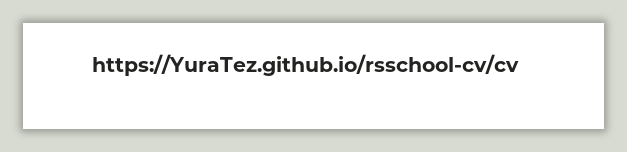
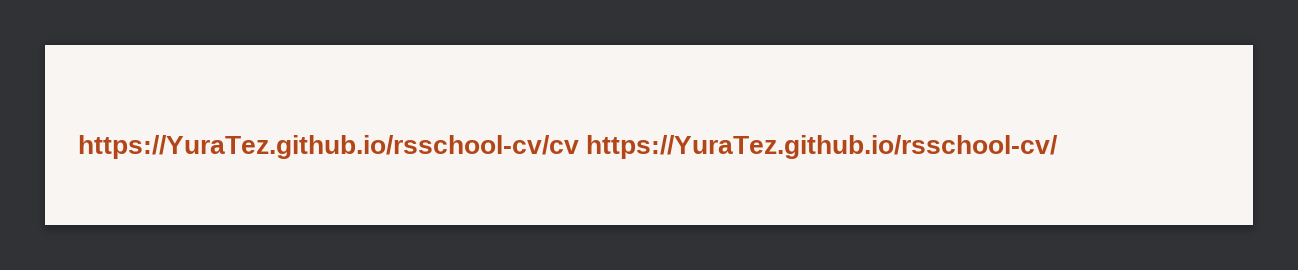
(519, 65) none -> [586,135,1059,159] https://YuraTez.github.io/rsschool-cv/

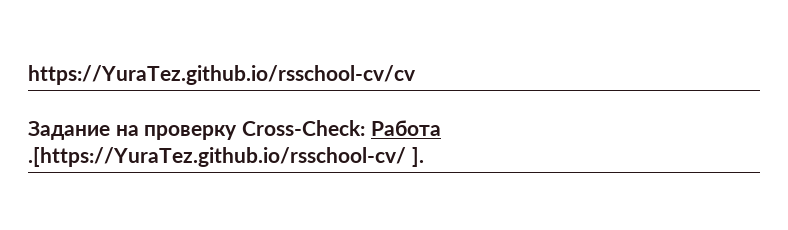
[586,135,1059,159] https://YuraTez.github.io/rsschool-cv/ -> [28,120,441,140] [28,147,424,167] // Задание на проверку Cross-Check: Работа .[https://YuraTez.github.io/rsschool-cv/ ].

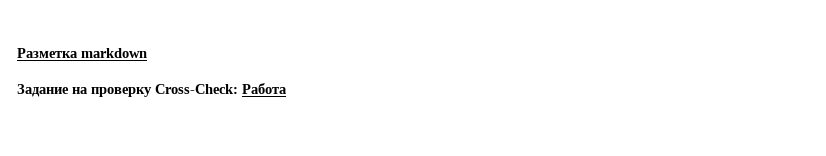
[28,65,415,85] https://YuraTez.github.io/rsschool-cv/cv -> [17,48,147,58] Разметка markdown
[28,147,424,167] .[https://YuraTez.github.io/rsschool-cv/ ]. -> (287, 88) none

